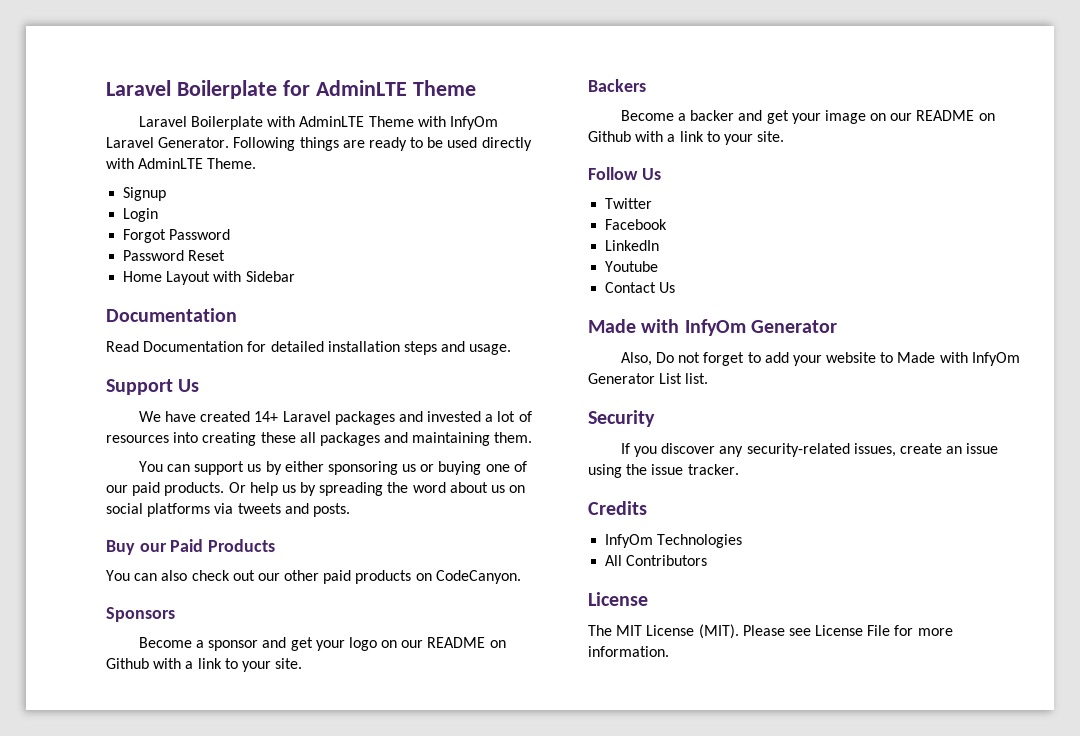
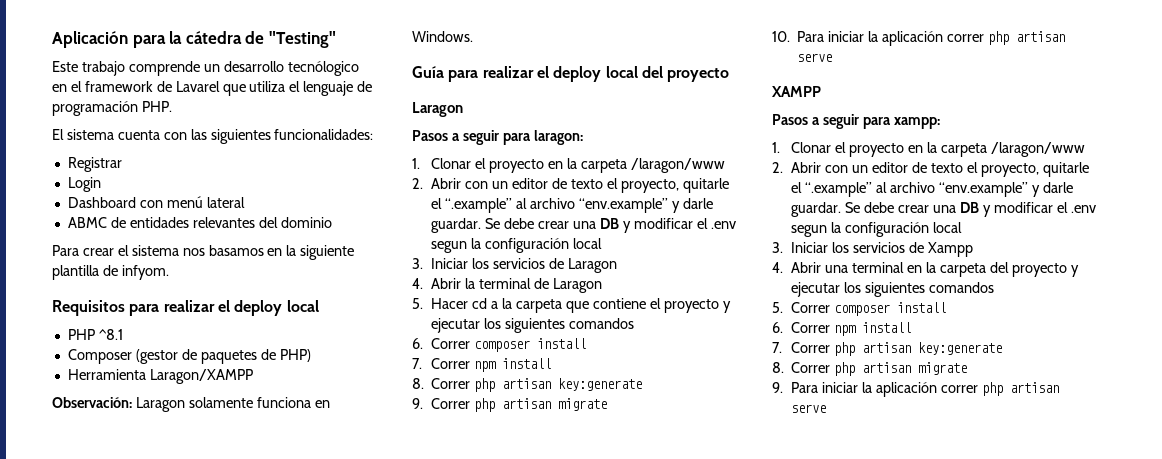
[106,80,476,99] [138,116,498,130] [106,137,532,151] [106,158,257,169] [123,187,167,201] [123,208,159,222] [123,229,231,243] [123,250,226,261] [123,271,295,285] [106,308,237,322] [106,341,512,355] [106,379,200,395] [138,411,532,425] [106,432,533,446] [138,461,527,475] [106,482,526,496] [106,503,350,517] [106,539,276,555] [106,570,521,584] [106,607,175,622] [138,637,506,651] [106,658,303,672] [588,79,646,92] [620,110,995,124] [588,131,785,145] [588,167,661,180] [605,198,653,209] [605,219,668,230] [605,240,660,251] [605,261,659,272] [605,282,676,293] [588,319,837,336] [620,352,1020,366] [588,373,709,384] [588,410,655,427] [620,443,999,457] [588,464,739,478] [588,501,647,515] [605,534,743,548] [605,555,708,566] [588,592,648,606] [588,624,953,639] [588,646,669,657] Laravel Boilerplate for AdminLTE Theme // Laravel Boilerplate with AdminLTE Theme with InfyOm Laravel Generator. Following things are ready to be used directly with AdminLTE Theme. // Signup // Login // Forgot Password // Password Reset // Home Layout with Sidebar // Documentation // Read Documentation for detailed installation steps and usage. // Support Us // We have created 14+ Laravel packages and invested a lot of resources into creating these all packages and maintaining them. // You can support us by either sponsoring us or buying one of our paid products. Or help us by spreading the word about us on social platforms via tweets and posts. // Buy our Paid Products // You can also check out our other paid products on CodeCanyon. // Sponsors // Become a sponsor and get your logo on our README on Github with a link to your site. // Backers // Become a backer and get your image on our README on Github with a link to your site. // Follow Us // Twitter // Facebook // LinkedIn // Youtube // Contact Us // Made with InfyOm Generator // Also, Do not forget to add your website to Made with InfyOm Generator List list. // Security // If you discover any security-related issues, create an issue using the issue tracker. // Credits // InfyOm Technologies // All Contributors // License // The MIT License (MIT). Please see License File for more information. -> [52,31,336,48] [52,61,359,76] [52,81,373,96] [52,101,172,116] [52,129,374,144] [67,157,122,172] [67,177,101,192] [67,196,245,208] [67,217,332,228] [52,245,355,260] [52,265,169,280] [52,300,319,316] [67,329,123,340] [67,349,311,364] [67,369,253,384] [52,397,330,412] [412,31,473,42] [412,66,730,82] [412,102,463,117] [412,130,583,145] [412,158,725,173] [412,178,729,193] [431,198,713,213] [431,218,736,233] [431,238,603,253] [412,258,617,273] [412,278,602,293] [412,298,731,313] [431,318,635,333] [412,338,587,352] [412,358,552,372] [412,378,643,392] [412,398,608,412] [772,31,1065,46] [797,53,833,62] [771,86,821,97] [772,114,940,129] [772,142,1085,157] [772,162,1089,177] [791,182,1073,197] [791,202,1096,217] [791,222,963,237] [772,242,973,257] [772,262,1079,277] [791,282,995,297] [772,302,947,316] [772,322,912,336] [772,342,1003,356] [772,362,968,376] [772,382,1059,397] [791,404,827,413] Aplicación para la cátedra de "Testing" // Este trabajo comprende un desarrollo tecnólogico en el framework de Lavarel que utiliza el lenguaje de programación PHP. // El sistema cuenta con las siguientes funcionalidades: // Registrar // Login // Dashboard con menú lateral // ABMC de entidades relevantes del dominio // Para crear el sistema nos basamos en la siguiente plantilla de infyom. // Requisitos para realizar el deploy local // PHP ^8.1 // Composer (gestor de paquetes de PHP) // Herramienta Laragon/XAMPP // Observación: Laragon solamente funciona en Windows. // Guía para realizar el deploy local del proyecto // Laragon // Pasos a seguir para laragon: // 1. Clonar el proyecto en la carpeta /laragon/www // 2. Abrir con un editor de texto el proyecto, quitarle el “.example” al archivo “env.example” y darle guardar. Se debe crear una DB y modificar el .env segun la configuración local // 3. Iniciar los servicios de Laragon // 4. Abrir la terminal de Laragon // 5. Hacer cd a la carpeta que contiene el proyecto y ejecutar los siguientes comandos // 6. Correr composer install // 7. Correr npm install // 8. Correr php artisan key:generate // 9. Correr php artisan migrate // 10. Para iniciar la aplicación correr php artisan serve // XAMPP // Pasos a seguir para xampp: // 1. Clonar el proyecto en la carpeta /laragon/www // 2. Abrir con un editor de texto el proyecto, quitarle el “.example” al archivo “env.example” y darle guardar. Se debe crear una DB y modificar el .env segun la configuración local // 3. Iniciar los servicios de Xampp // 4. Abrir una terminal en la carpeta del proyecto y ejecutar los siguientes comandos // 5. Correr composer install // 6. Correr npm install // 7. Correr php artisan key:generate // 8. Correr php artisan migrate // 9. Para iniciar la aplicación correr php artisan serve

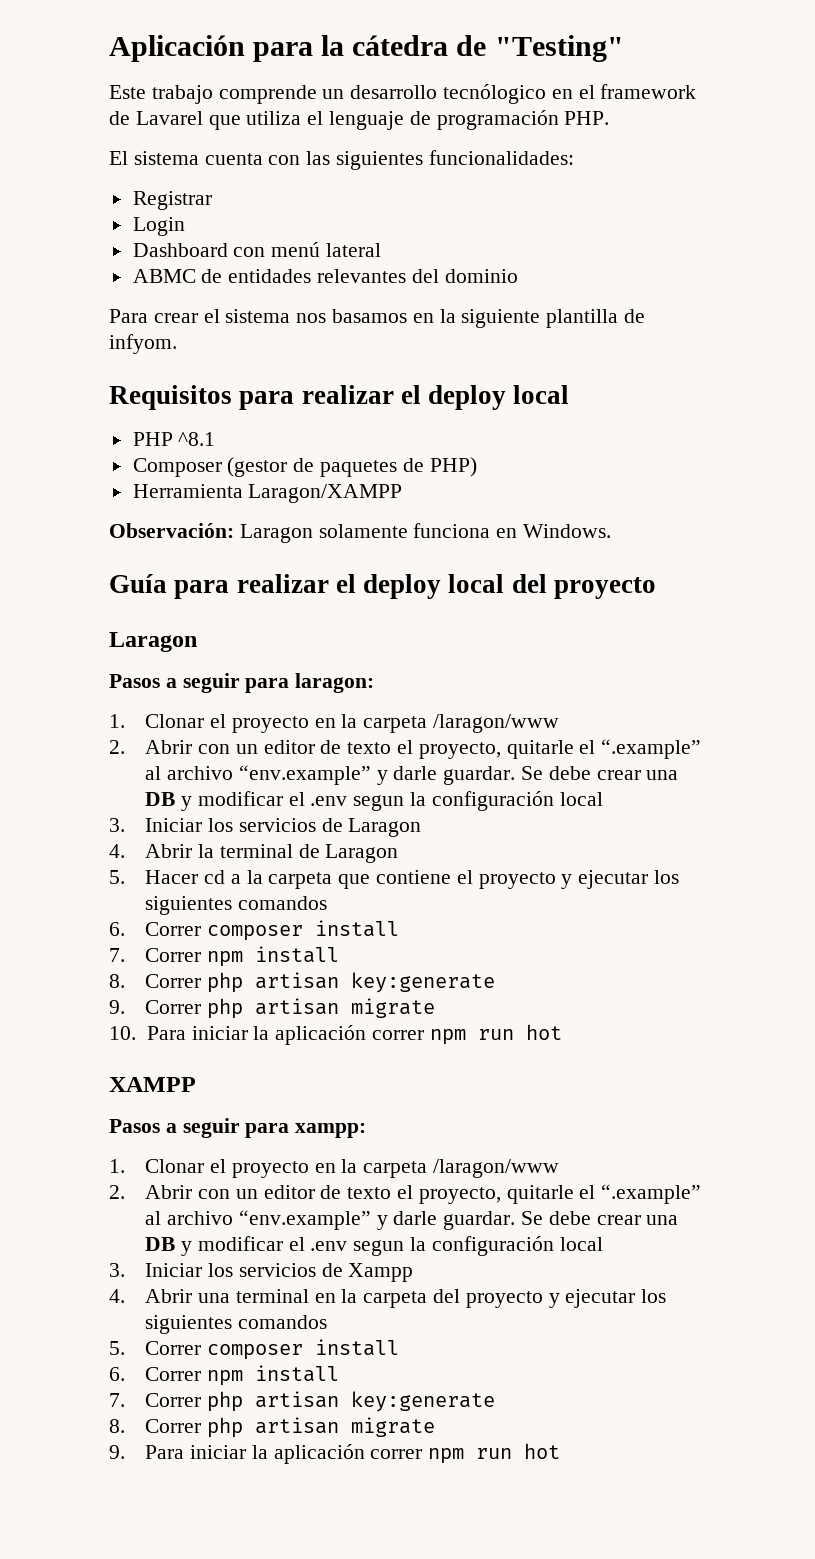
[987,31,1065,45] [797,53,833,62] php artisan serve -> [429,1024,562,1045] npm run hot
[981,382,1059,396] [791,404,827,413] php artisan serve -> [428,1443,561,1464] npm run hot

